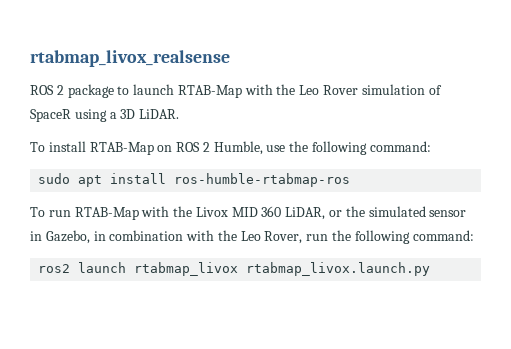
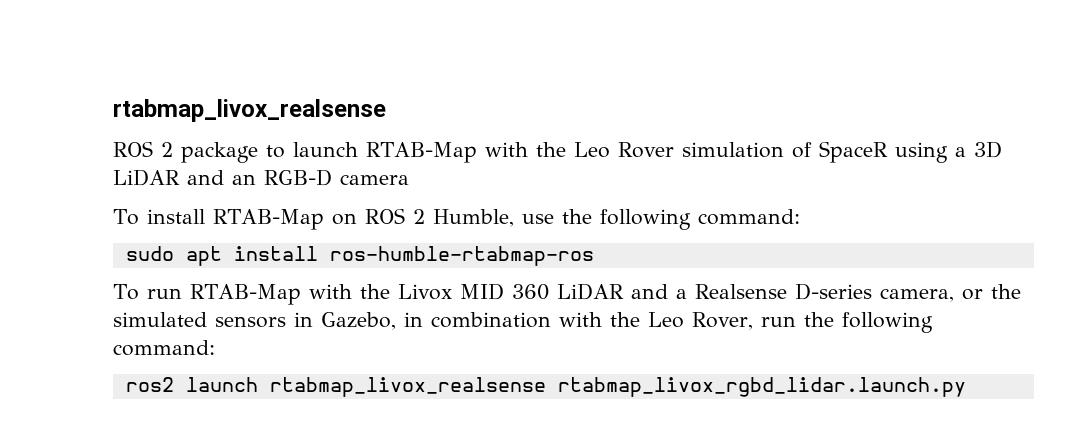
[139,109,180,119] LiDAR. -> [113,169,409,186] LiDAR and an RGB-D camera
[285,207,326,220] LiDAR, -> [556,283,954,302] LiDAR and a Realsense D-series camera,
[429,210,467,217] sensor -> [215,316,286,328] sensors
[134,262,431,276] rtabmap_livox rtabmap_livox.launch.py -> [269,377,966,397] rtabmap_livox_realsense rtabmap_livox_rgbd_lidar.launch.py

